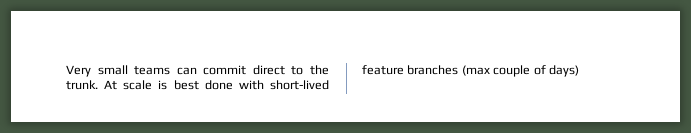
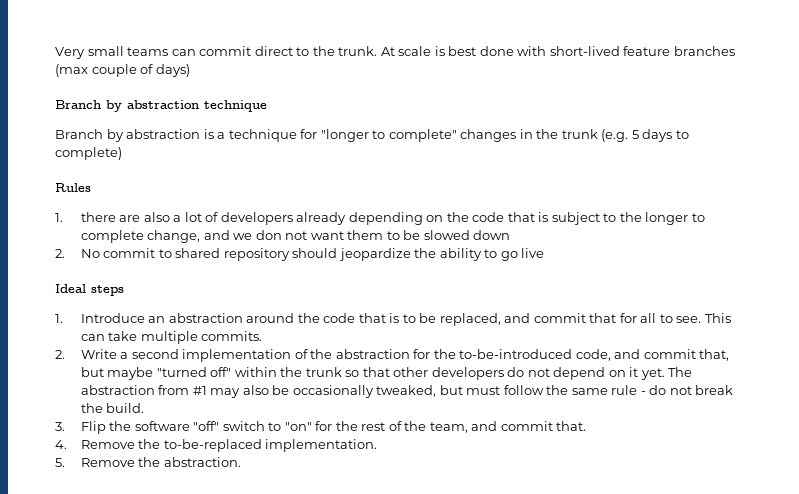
(579, 71) none -> [55,100,267,112] [55,129,689,142] [55,147,122,160] [55,183,91,192] [55,212,705,225] [80,230,511,243] [55,248,545,261] [55,284,124,296] [55,313,731,326] [80,331,263,344] [55,349,730,362] [80,367,693,380] [80,385,734,398] [80,403,145,413] [55,421,587,434] [55,439,378,452] [55,457,241,467] // Branch by abstraction technique // Branch by abstraction is a technique for "longer to complete" changes in the trunk (e.g. 5 days to complete) // Rules // 1. there are also a lot of developers already depending on the code that is subject to the longer to complete change, and we don not want them to be slowed down // 2. No commit to shared repository should jeopardize the ability to go live // Ideal steps // 1. Introduce an abstraction around the code that is to be replaced, and commit that for all to see. This can take multiple commits. // 2. Write a second implementation of the abstraction for the to-be-introduced code, and commit that, but maybe "turned off" within the trunk so that other developers do not depend on it yet. The abstraction from #1 may also be occasionally tweaked, but must follow the same rule - do not break the build. // 3. Flip the software "off" switch to "on" for the rest of the team, and commit that. // 4. Remove the to-be-replaced implementation. // 5. Remove the abstraction.

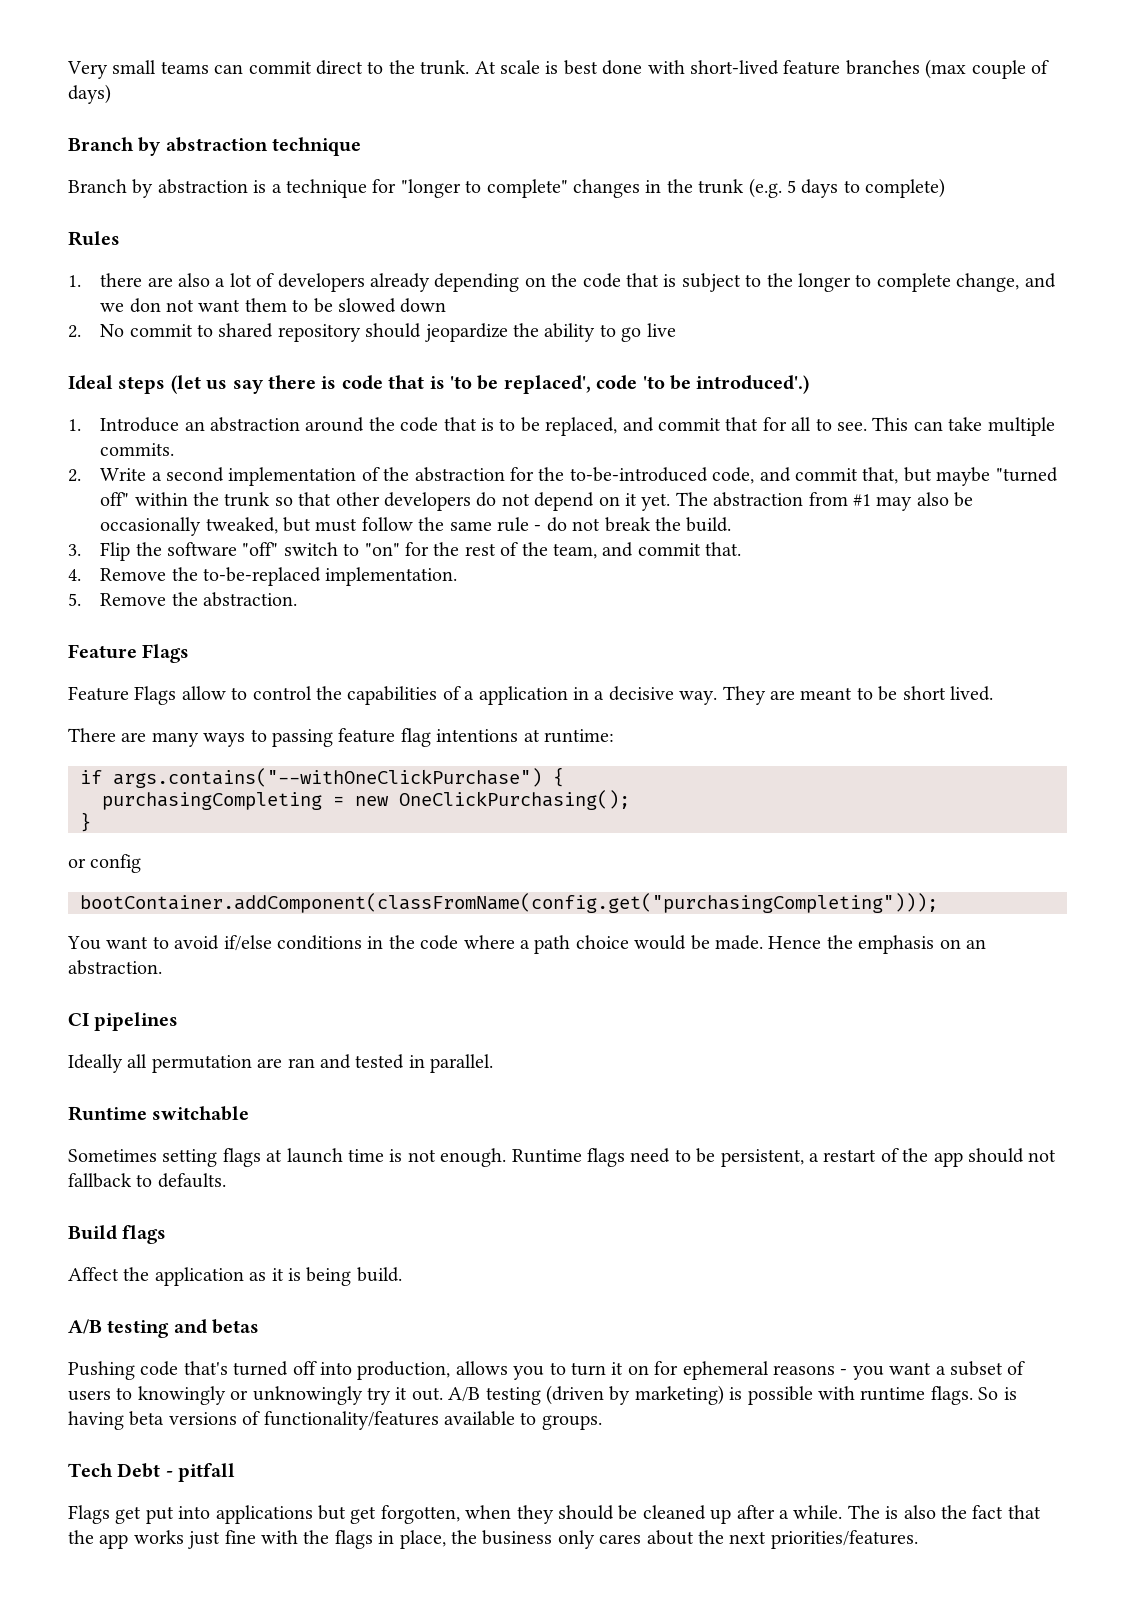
(124, 290) none -> [170,375,810,394] (let us say there is code that is 'to be replaced', code 'to be introduced'.)
(241, 462) none -> [68,644,190,663] [68,686,993,705] [68,728,614,747] [80,767,564,788] [102,790,630,810] [80,812,91,832] [68,854,142,873] [80,893,938,913] [67,935,986,954] [68,960,162,975] [68,1012,179,1031] [68,1054,494,1073] [68,1106,250,1121] [68,1148,1057,1167] [68,1173,226,1188] [68,1225,167,1244] [68,1267,402,1286] [68,1319,260,1338] [68,1361,1026,1380] [68,1385,1017,1405] [68,1411,602,1430] [68,1463,236,1482] [68,1505,1041,1524] [68,1530,918,1549] // Feature Flags // Feature Flags allow to control the capabilities of a application in a decisive way. They are meant to be short lived. // There are many ways to passing feature flag intentions at runtime: // if args.contains("--withOneClickPurchase") { // purchasingCompleting = new OneClickPurchasing(); // } // or config // bootContainer.addComponent(classFromName(config.get("purchasingCompleting"))); // You want to avoid if/else conditions in the code where a path choice would be made. Hence the emphasis on an abstraction. // CI pipelines // Ideally all permutation are ran and tested in parallel. // Runtime switchable // Sometimes setting flags at launch time is not enough. Runtime flags need to be persistent, a restart of the app should not fallback to defaults. // Build flags // Affect the application as it is being build. // A/B testing and betas // Pushing code that's turned off into production, allows you to turn it on for ephemeral reasons - you want a subset of users to knowingly or unknowingly try it out. A/B testing (driven by marketing) is possible with runtime flags. So is having beta versions of functionality/features available to groups. // Tech Debt - pitfall // Flags get put into applications but get forgotten, when they should be cleaned up after a while. The is also the fact that the app works just fine with the flags in place, the business only cares about the next priorities/features.

